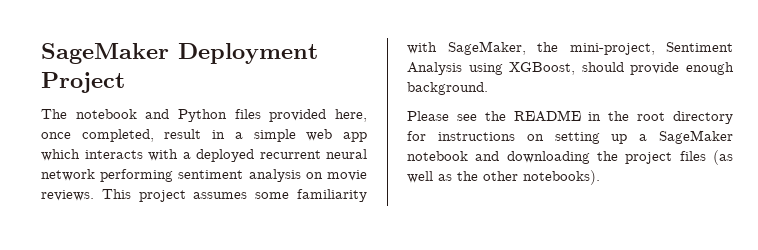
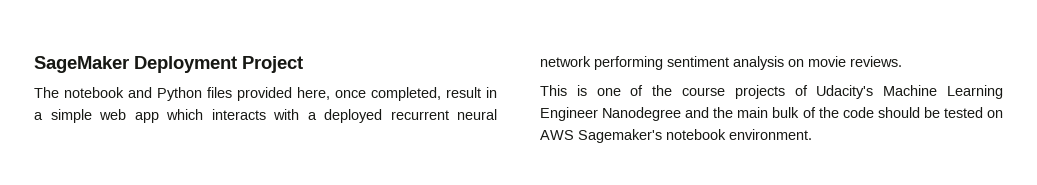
[101,189,367,202] [407,41,733,55] [407,62,734,75] [407,82,488,95] [407,110,733,124] [407,130,733,144] [407,150,733,165] [407,170,600,185] This project assumes some familiarity with SageMaker, the mini-project, Sentiment Analysis using XGBoost, should provide enough background. // Please see the README in the root directory for instructions on setting up a SageMaker notebook and downloading the project files (as well as the other notebooks). -> [540,85,1003,99] [540,107,1003,121] [540,129,812,143] // This is one of the course projects of Udacity's Machine Learning Engineer Nanodegree and the main bulk of the code should be tested on AWS Sagemaker's notebook environment.

